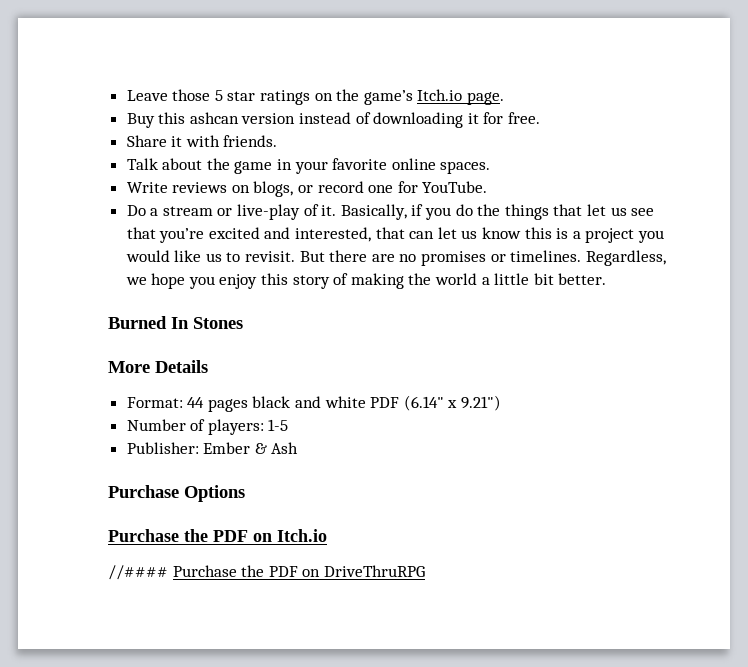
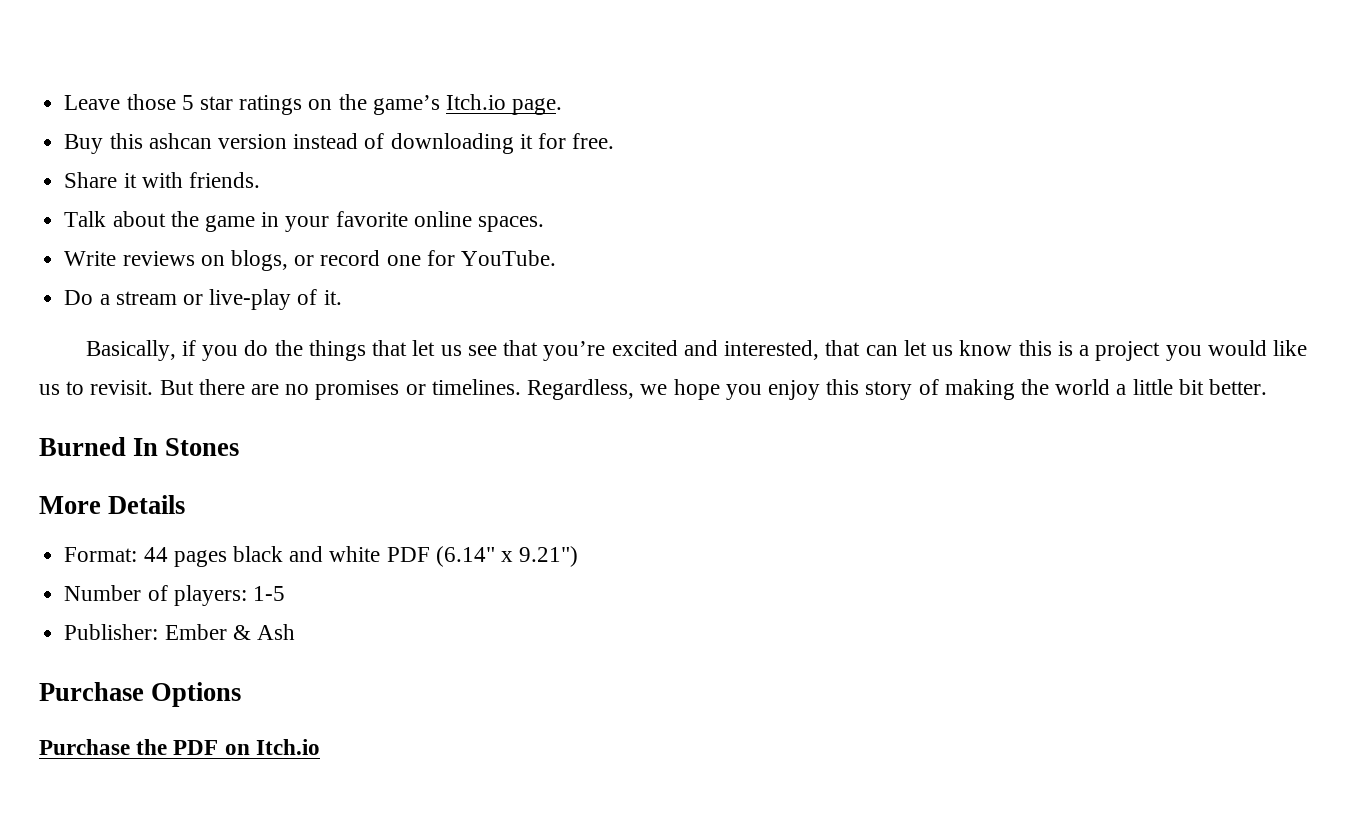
(337, 210) none -> (342, 297) //
[108,565,425,580] // //#### Purchase the PDF on DriveThruRPG -> (320, 747) none

